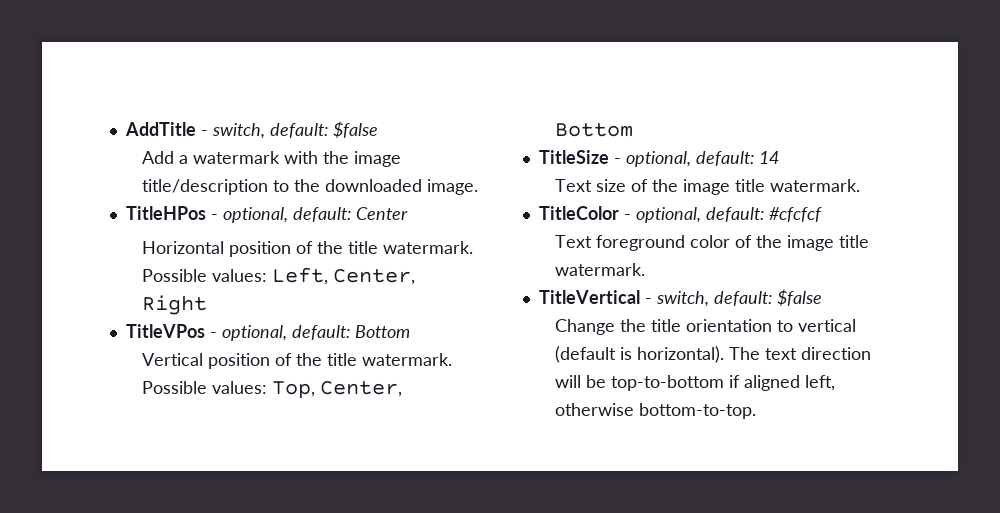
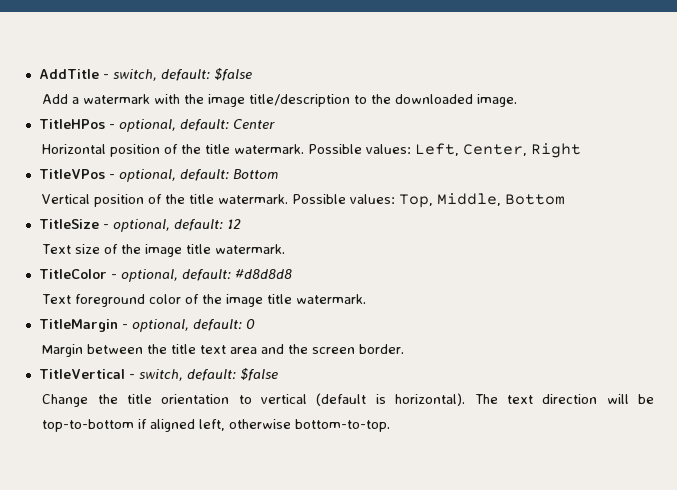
[319,381,402,397] Center, -> [437,193,502,206] Middle,
[758,151,779,164] 14 -> [226,219,241,229] 12
[768,207,822,222] #cfcfcf -> [234,269,292,279] #d8d8d8
(645, 269) none -> [38,319,255,332] [42,344,405,357] // TitleMargin - optional, default: 0 // Margin between the title text area and the screen border.

